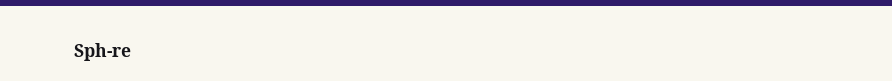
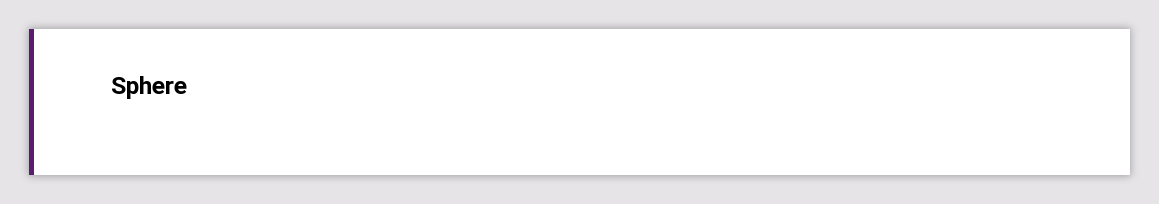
[74,43,131,61] Sph-re -> [111,76,187,99] Sphere

